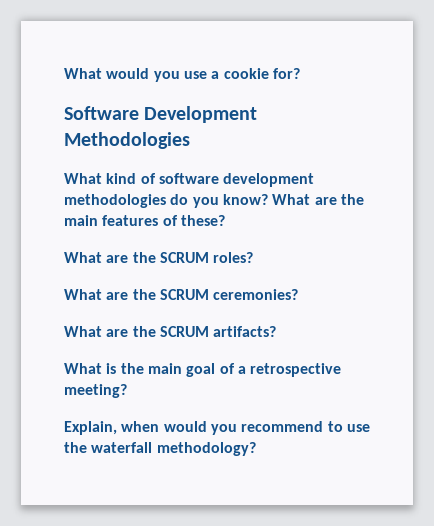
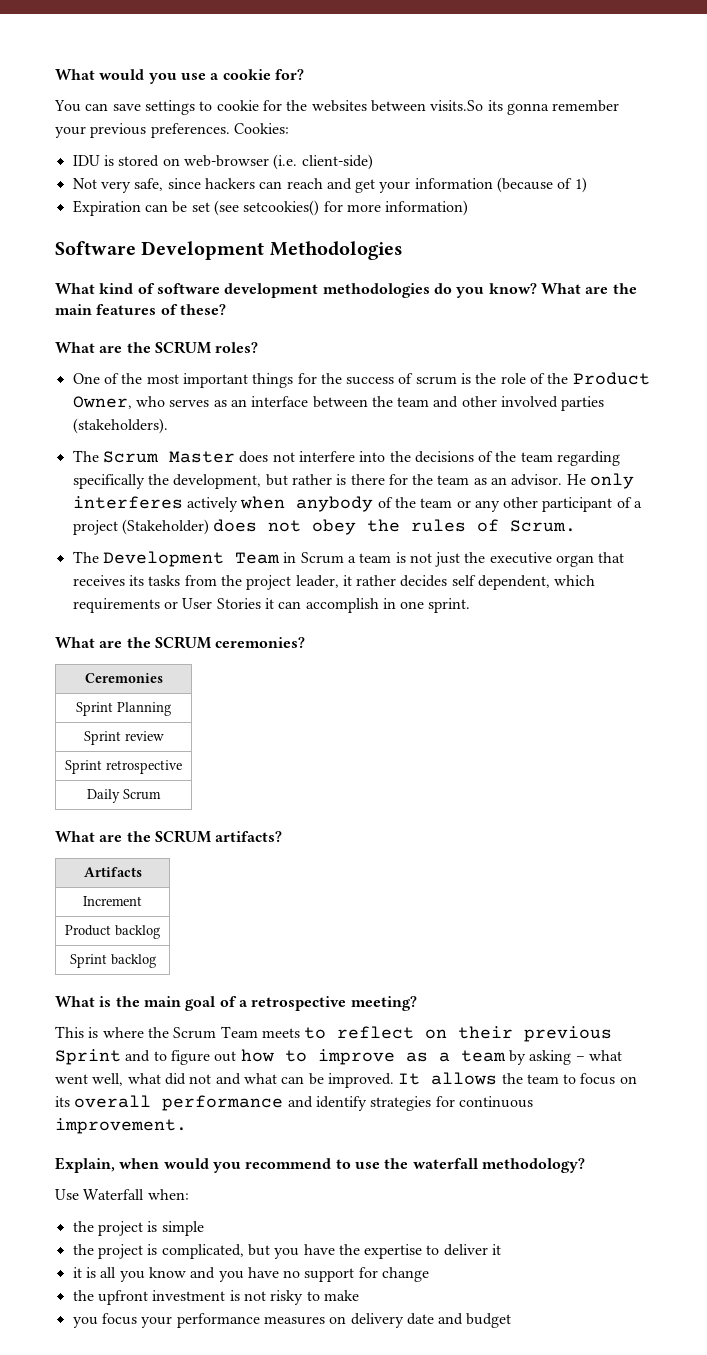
(300, 73) none -> [54,100,620,115] [55,123,289,138] [72,154,373,170] [72,177,587,193] [72,200,469,216] // You can save settings to cookie for the websites between visits.So its gonna remember your previous preferences. Cookies: // IDU is stored on web-browser (i.e. client-side) // Not very safe, since hackers can reach and get your information (because of 1) // Expiration can be set (see setcookies() for more information)
(254, 257) none -> [72,372,650,388] [72,396,605,411] [72,418,168,434] [72,450,621,466] [72,473,635,489] [72,496,643,512] [72,519,577,535] [72,551,625,567] [72,575,596,590] [72,598,471,613] // One of the most important things for the success of scrum is the role of the Product Owner, who serves as an interface between the team and other involved parties (stakeholders). // The Scrum Master does not interfere into the decisions of the team regarding specifically the development, but rather is there for the team as an advisor. He only interferes actively when anybody of the team or any other participant of a project (Stakeholder) does not obey the rules of Scrum. // The Development Team in Scrum a team is not just the executive organ that receives its tasks from the project leader, it rather decides self dependent, which requirements or User Stories it can accomplish in one sprint.
(299, 294) none -> [84,673,163,683] [76,702,171,716] [83,731,164,745] [65,760,182,774] [87,789,161,803] // Ceremonies // Sprint Planning // Sprint review // Sprint retrospective // Daily Scrum
(277, 331) none -> [83,867,142,877] [83,896,142,906] [65,925,160,939] [69,954,156,968] // Artifacts // Increment // Product backlog // Sprint backlog
(127, 391) none -> [55,1026,613,1042] [55,1049,622,1065] [55,1072,637,1088] [55,1095,533,1111] [55,1118,187,1134] // This is where the Scrum Team meets to reflect on their previous Sprint and to figure out how to improve as a team by asking – what went well, what did not and what can be improved. It allows the team to focus on its overall performance and identify strategies for continuous improvement.
(256, 449) none -> [55,1189,189,1200] [72,1221,204,1236] [72,1244,502,1259] [72,1267,430,1282] [72,1290,359,1305] [72,1313,512,1328] // Use Waterfall when: // the project is simple // the project is complicated, but you have the expertise to deliver it // it is all you know and you have no support for change // the upfront investment is not risky to make // you focus your performance measures on delivery date and budget

